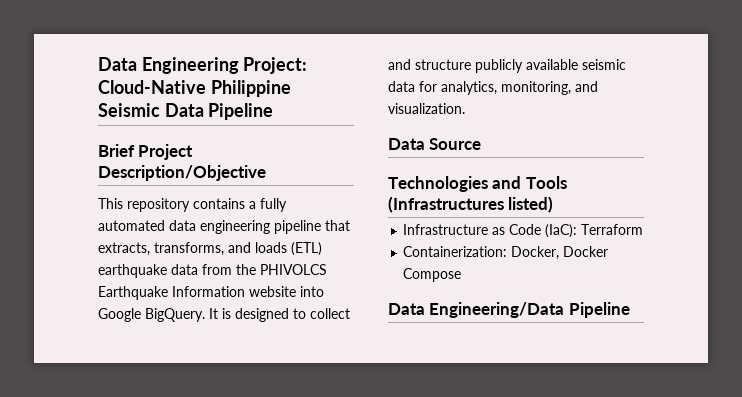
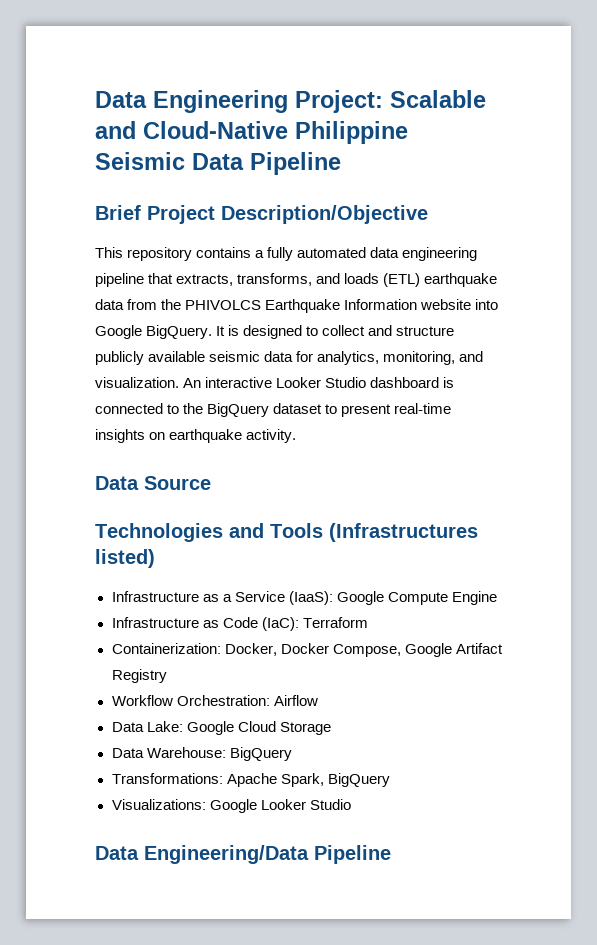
(308, 65) none -> [390,90,486,108] [95,121,136,139] Scalable and
(465, 108) none -> [183,377,455,388] [95,403,452,417] [95,429,297,443] An interactive Looker Studio dashboard is connected to the BigQuery dataset to present real-time insights on earthquake activity.
(554, 204) none -> [111,591,497,605] // Infrastructure as a Service (IaaS): Google Compute Engine
[403,268,462,282] Compose -> [332,643,503,657] [111,669,167,683] [111,695,318,706] [111,721,331,735] [111,747,292,761] [111,773,390,787] [111,799,351,813] Compose, Google Artifact Registry // Workflow Orchestration: Airflow // Data Lake: Google Cloud Storage // Data Warehouse: BigQuery // Transformations: Apache Spark, BigQuery // Visualizations: Google Looker Studio

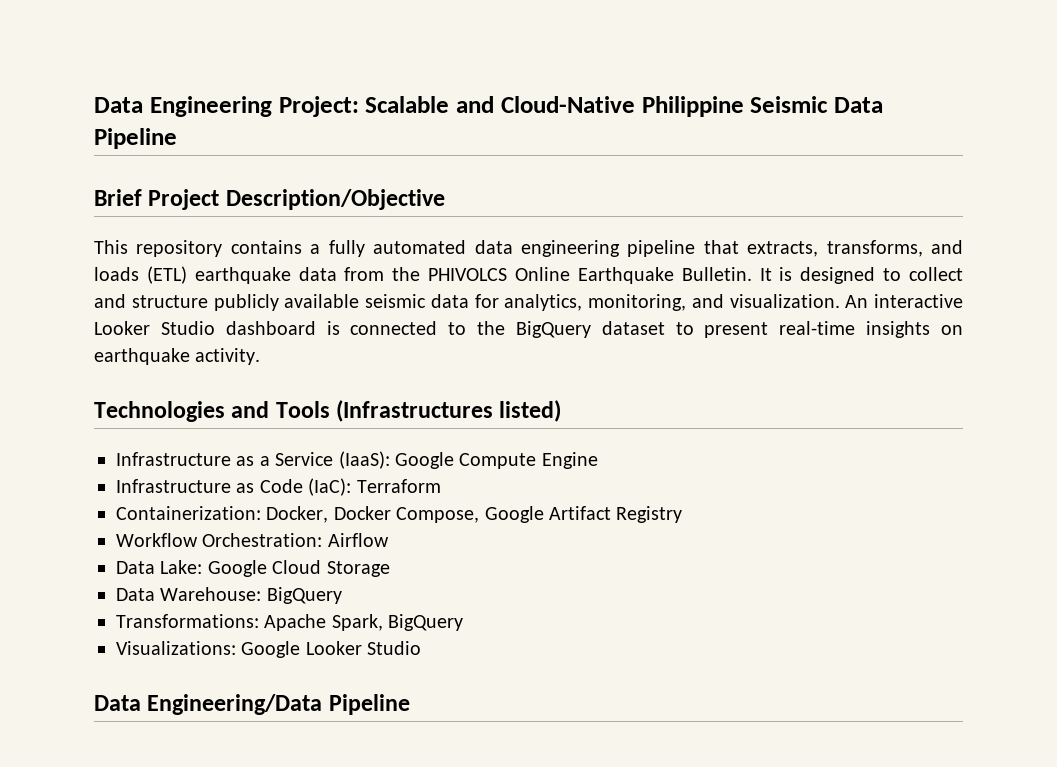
[265,299,499,313] [95,325,213,339] Earthquake Information website into Google BigQuery. -> [515,267,752,284] Online Earthquake Bulletin.
[95,476,211,490] // Data Source -> (261, 356) none

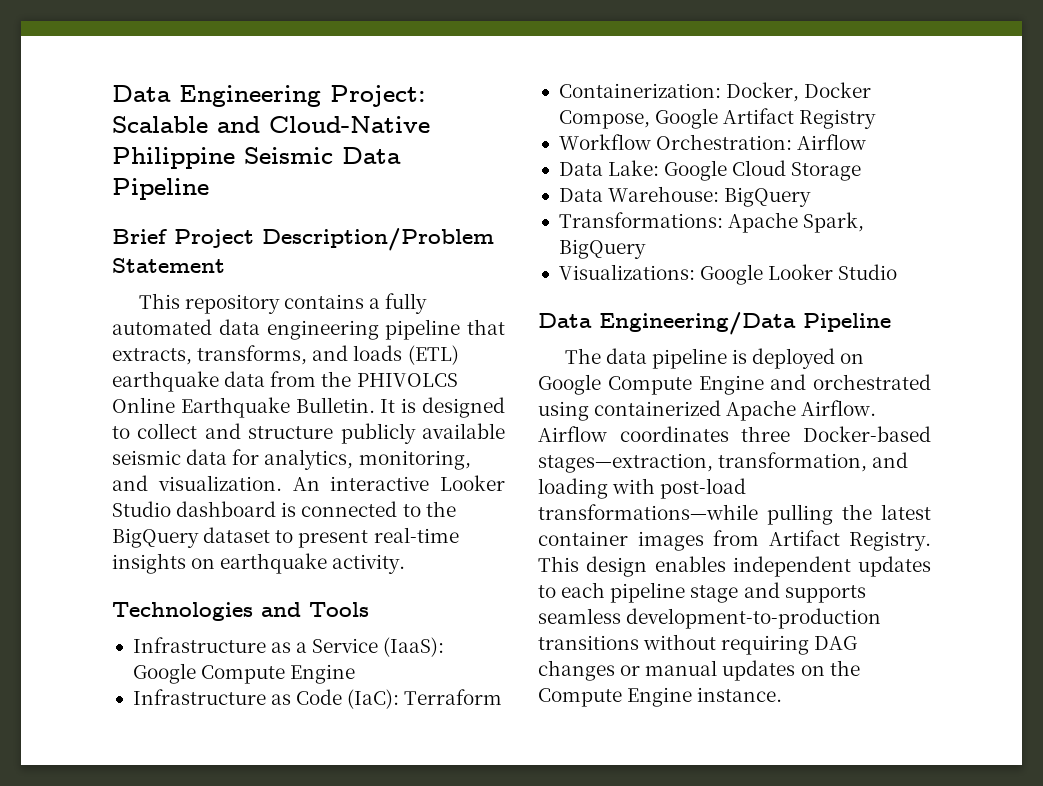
[225,189,445,210] Description/Objective -> [262,228,494,251] [112,258,225,273] Description/Problem Statement
[336,400,562,422] (Infrastructures listed) -> (369, 609) none
(410, 704) none -> [564,348,865,369] [538,374,931,395] [538,400,877,421] [538,426,931,442] [538,452,909,473] [538,478,747,499] [538,504,931,525] [538,530,931,551] [538,556,931,577] [538,582,866,603] [538,608,882,629] [538,634,858,655] [538,660,860,681] [538,687,783,707] // The data pipeline is deployed on Google Compute Engine and orchestrated using containerized Apache Airflow. Airflow coordinates three Docker-based stages—extraction, transformation, and loading with post-load transformations—while pulling the latest container images from Artifact Registry. This design enables independent updates to each pipeline stage and supports seamless development-to-production transitions without requiring DAG changes or manual updates on the Compute Engine instance.

